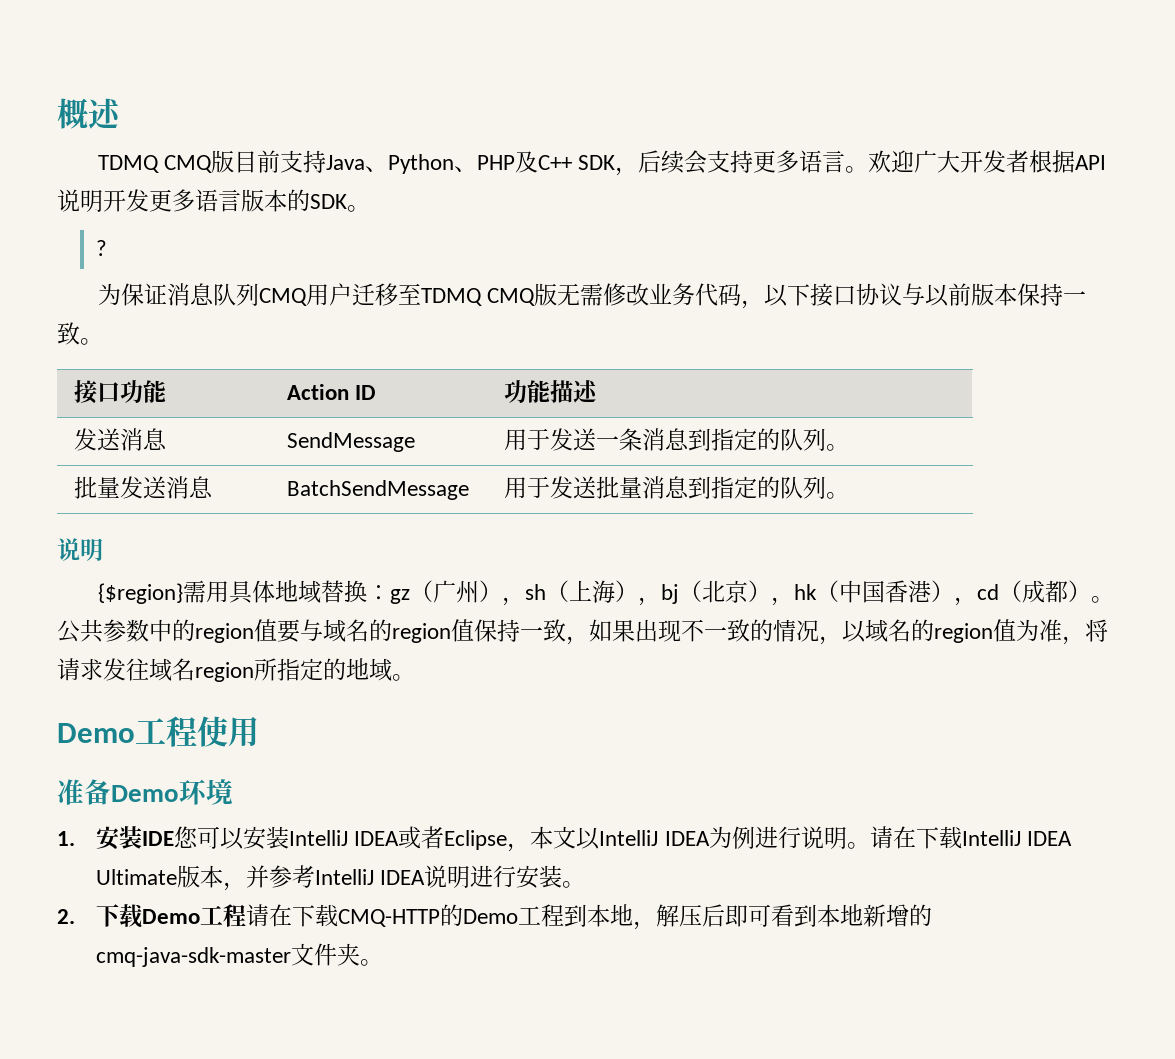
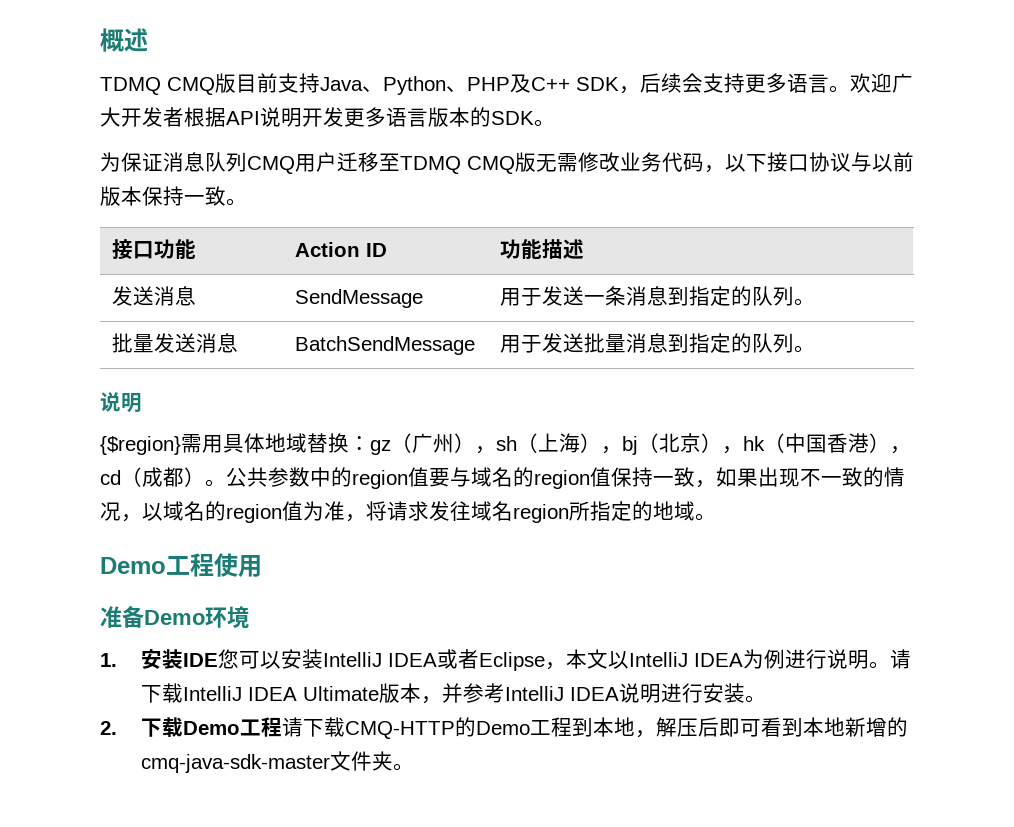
[96,240,108,256] // ? -> (555, 123) none
[892,826,916,849] 在 -> (911, 659) none
[269,904,293,927] 在 -> (303, 727) none

